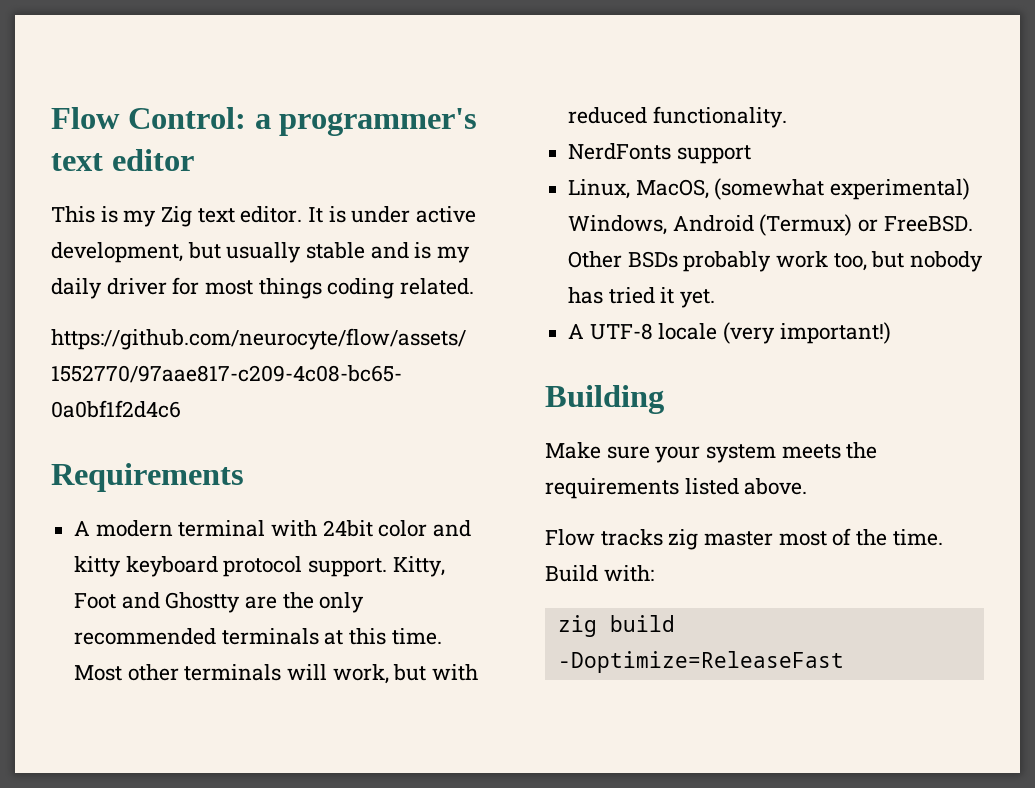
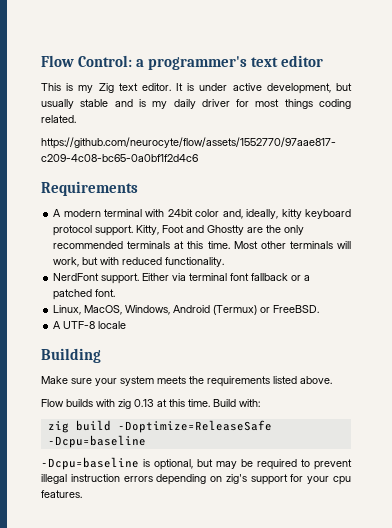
[433,520,472,537] and -> [222,209,279,219] and, ideally,
[568,143,751,164] NerdFonts support -> [53,273,311,284] [53,289,116,300] NerdFont support. Either via terminal font fallback or a patched font.
[714,178,971,200] (somewhat experimental) -> (123, 310) none
[568,251,984,272] [568,287,716,308] Other BSDs probably work too, but nobody has tried it yet. -> (320, 309) none
[723,322,891,344] (very important!) -> (127, 325) none
[600,528,888,550] tracks zig master most of the -> [66,399,185,409] builds with zig 0.13 at this
[557,651,844,673] -Doptimize=ReleaseFast -> [117,420,272,433] [47,435,146,448] [41,457,352,470] [41,474,351,485] [41,490,82,498] -Doptimize=ReleaseSafe -Dcpu=baseline // -Dcpu=baseline is optional, but may be required to prevent illegal instruction errors depending on zig's support for your cpu features.

